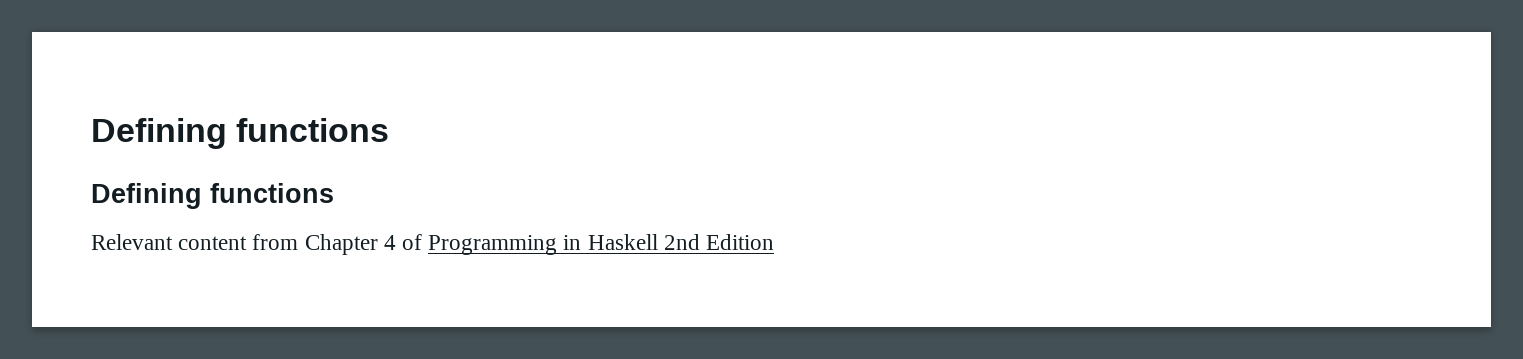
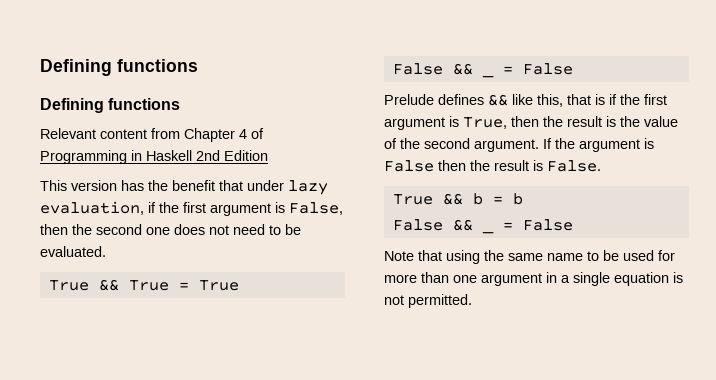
(775, 242) none -> [40,180,328,195] [40,201,343,216] [40,224,301,235] [40,246,106,257] [48,279,239,291] [392,63,494,78] [502,63,573,75] [384,94,667,107] [384,116,678,130] [384,138,654,152] [384,160,601,172] [392,193,523,205] [392,219,494,234] [502,219,573,231] [384,250,675,264] [384,272,683,286] [384,294,472,308] // This version has the benefit that under lazy evaluation, if the first argument is False, then the second one does not need to be evaluated. // True && True = True // False && _ = False // Prelude defines && like this, that is if the first argument is True, then the result is the value of the second argument. If the argument is False then the result is False. // True && b = b // False && _ = False // Note that using the same name to be used for more than one argument in a single equation is not permitted.

